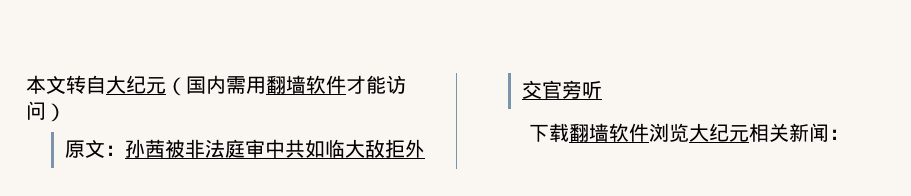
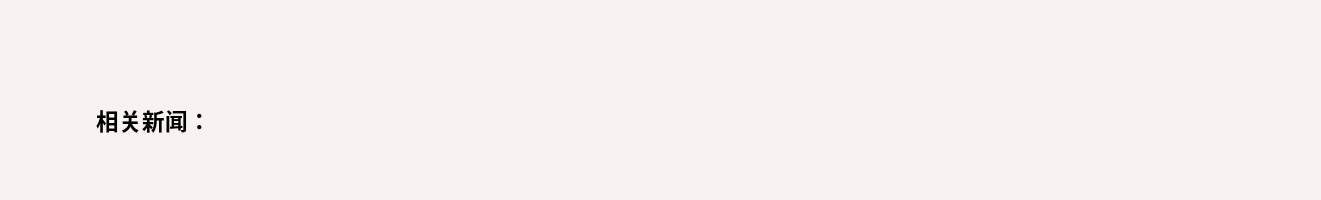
[26,75,406,96] [26,101,66,122] [65,139,426,158] [522,80,603,99] [528,123,749,142] 本文转自大纪元（国内需用翻墙软件才能访问） // 原文：孙茜被非法庭审中共如临大敌拒外交官旁听 // 下载翻墙软件浏览大纪元 -> (96, 121) none

